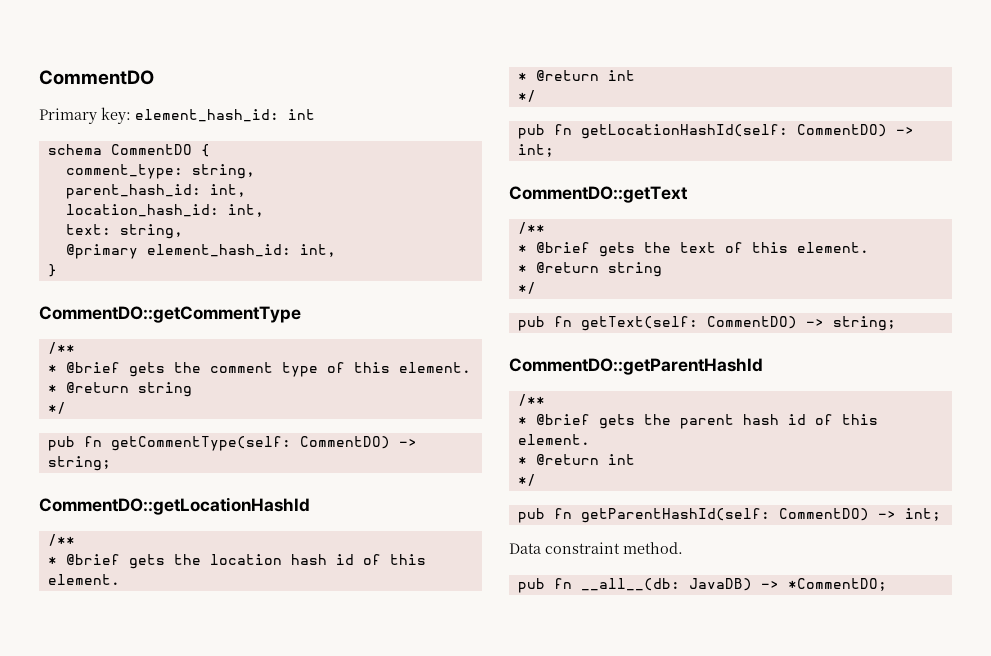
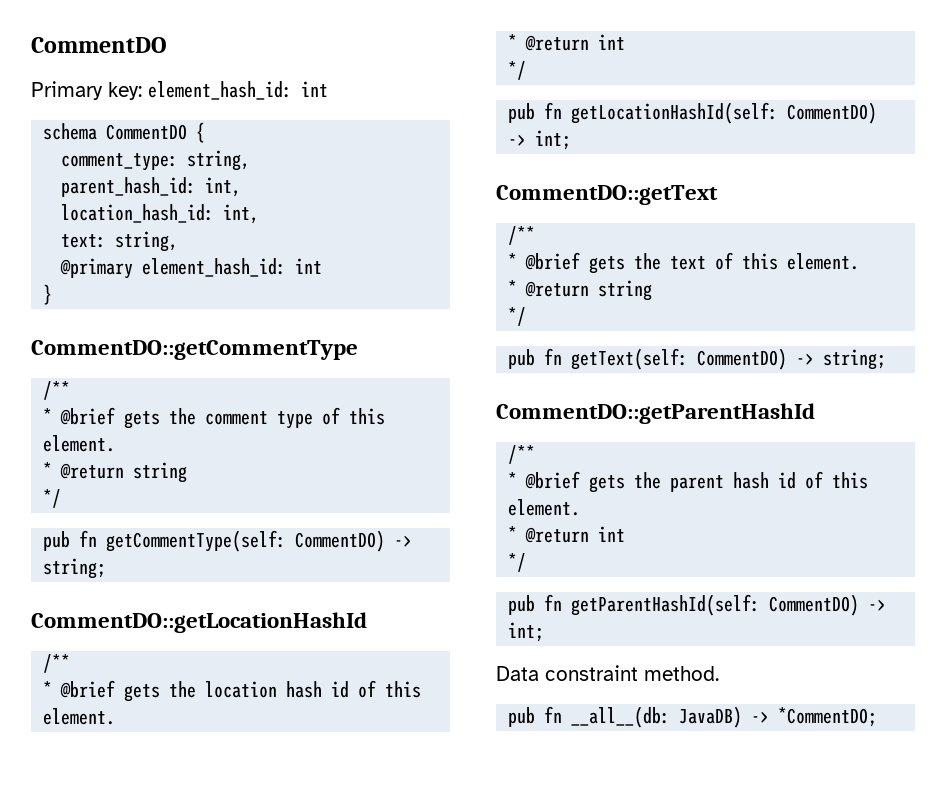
[299,244,336,257] int, -> [295,258,323,274] int

